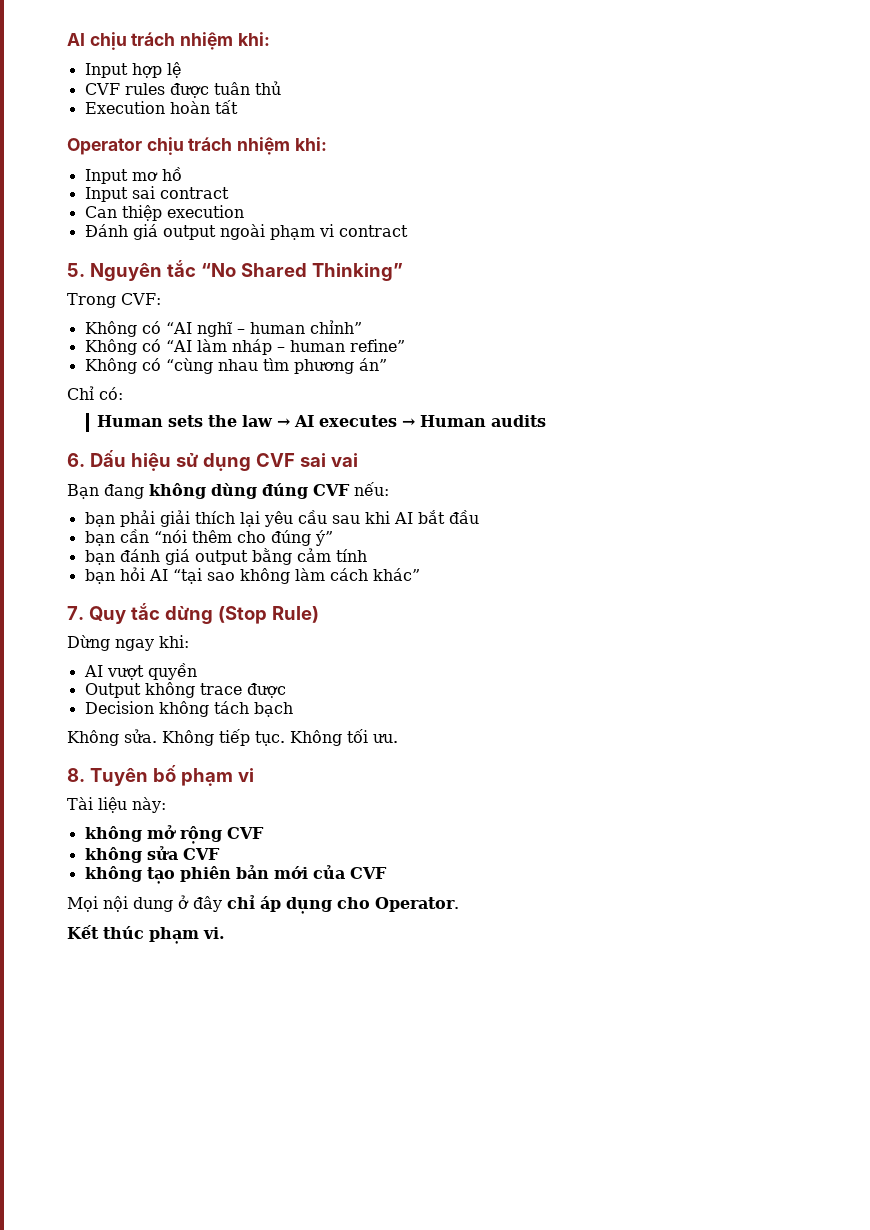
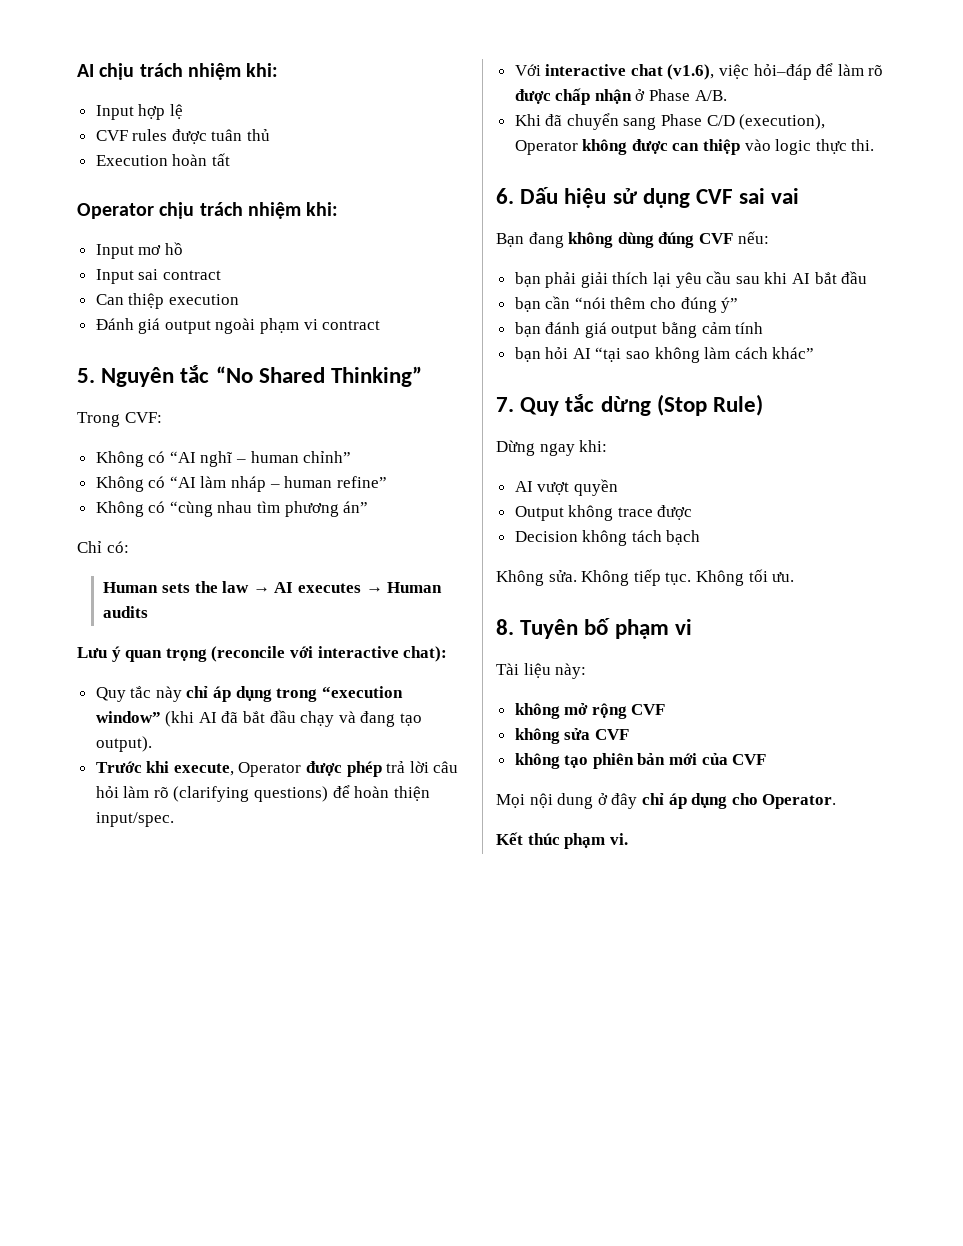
(547, 421) none -> [77,646,448,662] [95,686,403,702] [95,710,423,727] [95,736,152,752] [95,761,459,777] [95,785,430,802] [95,812,174,827] [514,63,884,80] [514,88,727,105] [514,113,826,130] [514,139,875,155] // Lưu ý quan trọng (reconcile với interactive chat): // Quy tắc này chỉ áp dụng trong “execution window” (khi AI đã bắt đầu chạy và đang tạo output). // Trước khi execute, Operator được phép trả lời câu hỏi làm rõ (clarifying questions) để hoàn thiện input/spec. // Với interactive chat (v1.6), việc hỏi–đáp để làm rõ được chấp nhận ở Phase A/B. // Khi đã chuyển sang Phase C/D (execution), Operator không được can thiệp vào logic thực thi.

